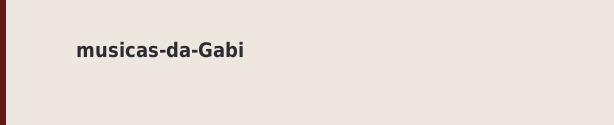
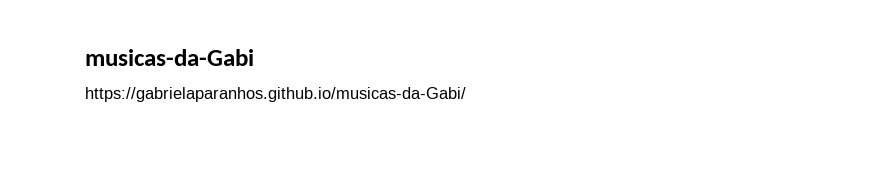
(244, 49) none -> [85,87,466,102] // https://gabrielaparanhos.github.io/musicas-da-Gabi/

